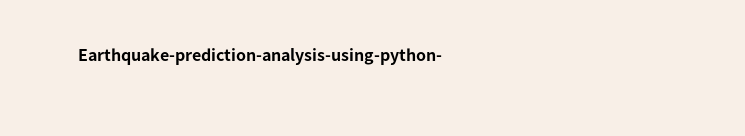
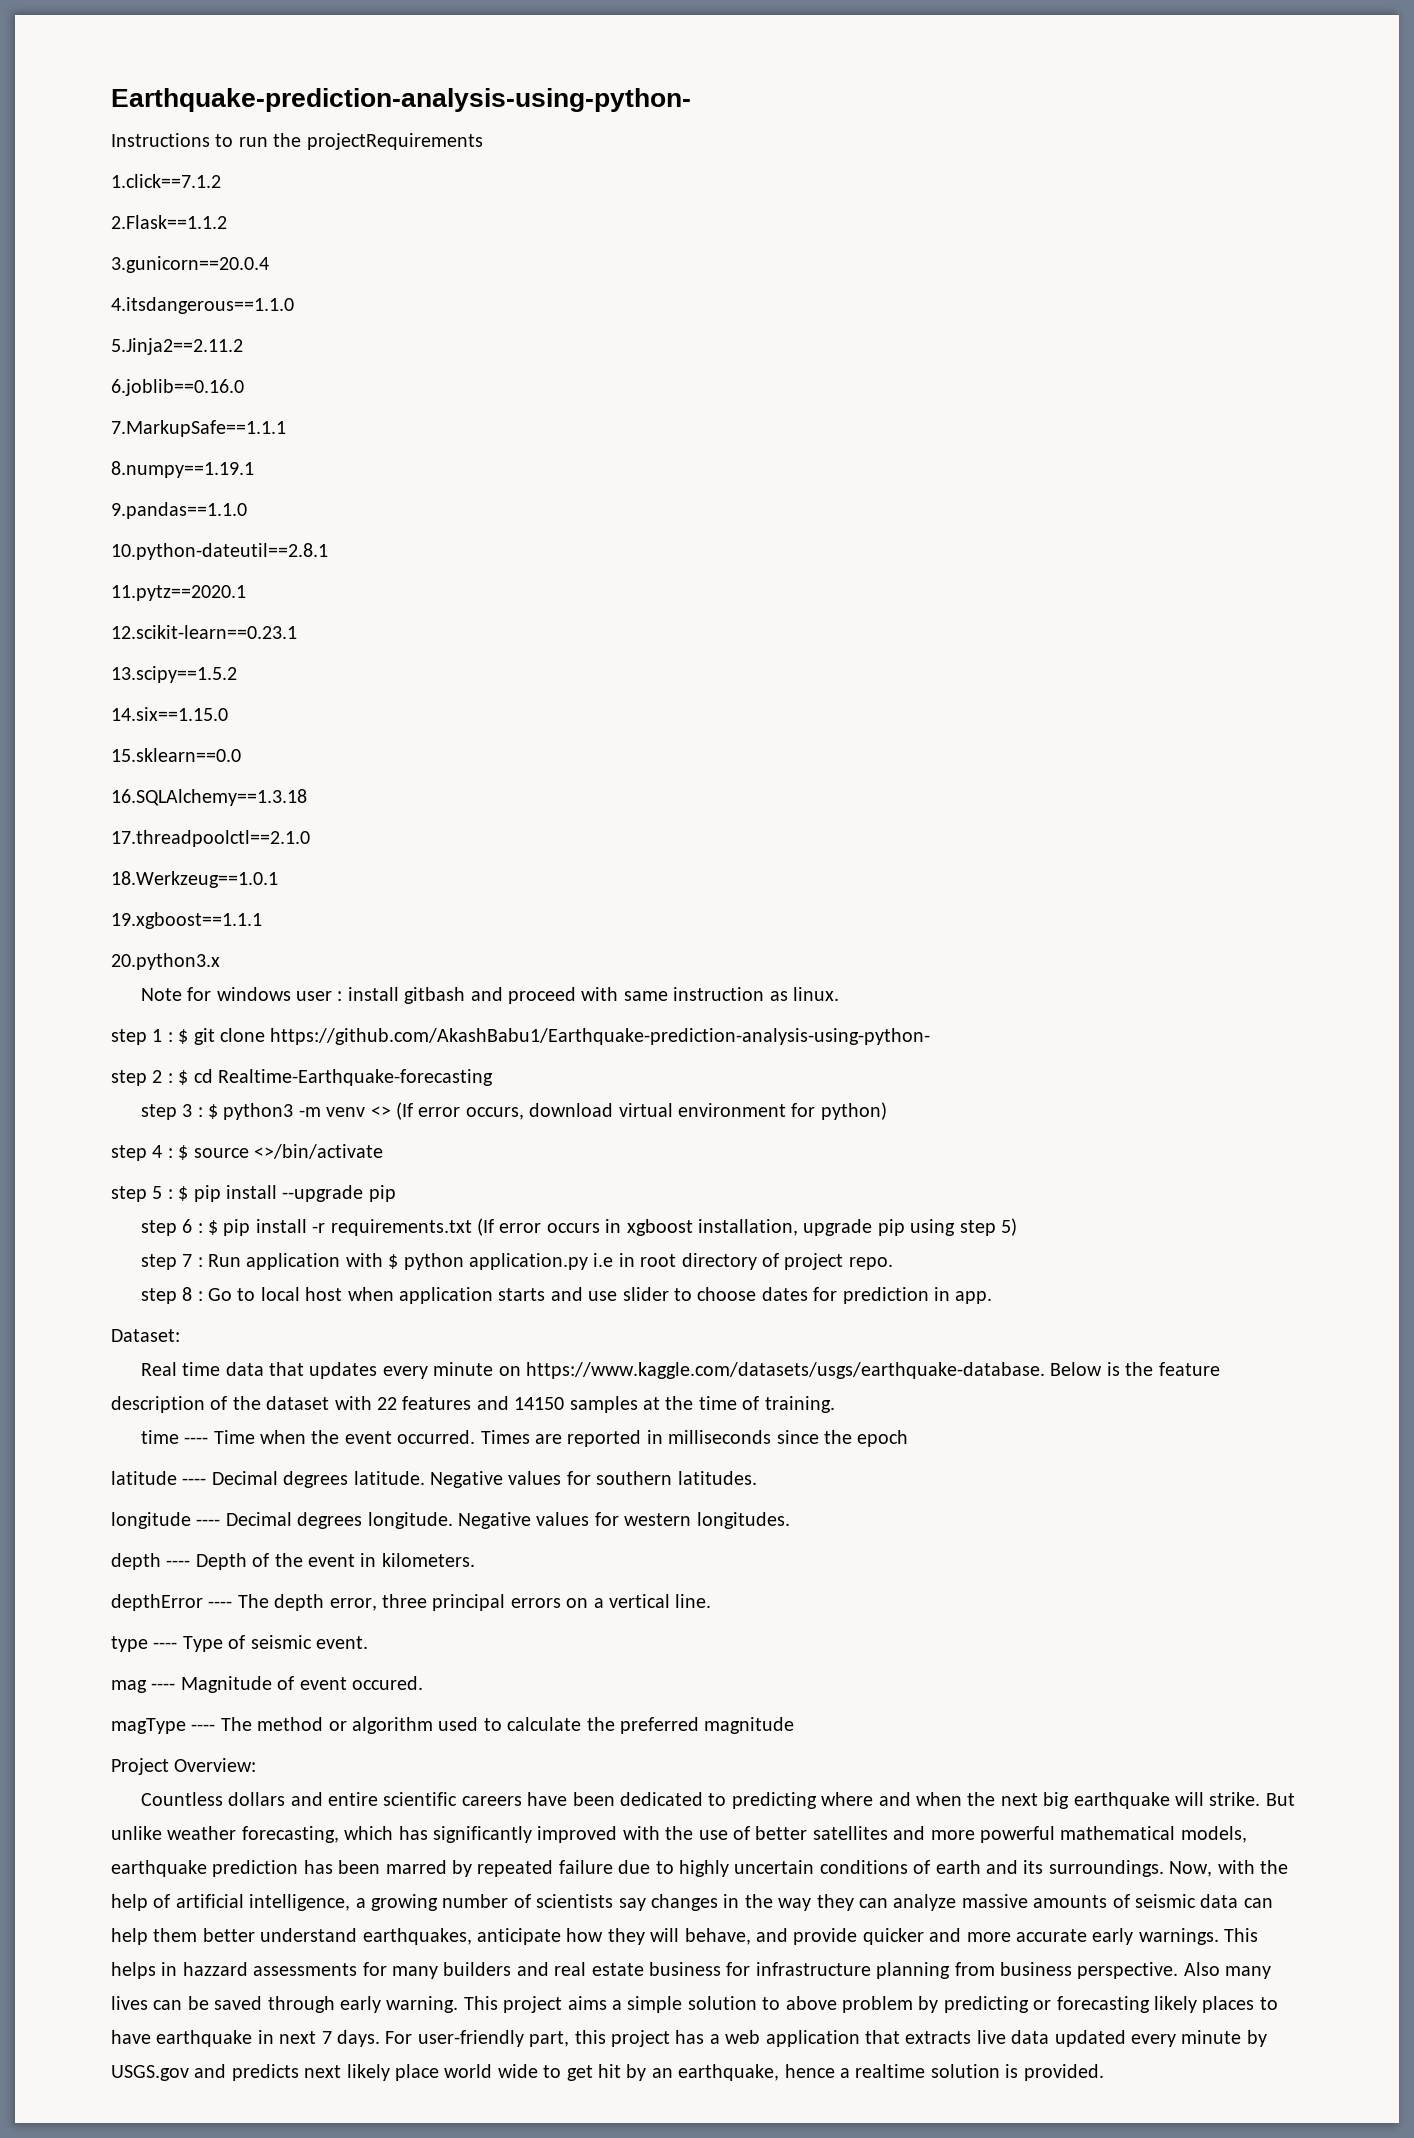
(442, 56) none -> [111,133,483,150] [111,174,221,188] [111,215,227,229] [111,256,269,273] [111,297,294,314] [111,338,243,355] [111,379,244,396] [111,420,286,437] [111,461,254,478] [111,502,247,519] [111,543,328,560] [111,585,246,601] [111,625,297,639] [111,666,237,683] [111,707,228,721] [111,748,241,762] [111,789,307,806] [111,830,310,847] [111,871,278,888] [111,912,262,929] [111,953,220,970] [140,987,840,1004] [111,1028,931,1045] [111,1069,493,1086] [140,1102,887,1120] [111,1144,383,1161] [111,1185,396,1202] [140,1218,1018,1236] [140,1253,893,1270] [140,1287,993,1304] [111,1329,180,1342] [140,1362,1220,1379] [111,1396,835,1413] [140,1430,909,1447] [111,1471,757,1488] [111,1512,790,1529] [111,1553,475,1570] [111,1594,712,1611] [111,1635,368,1652] [111,1676,423,1693] [111,1717,795,1734] [111,1758,257,1775] [140,1792,1295,1809] [111,1826,1247,1843] [111,1860,1288,1877] [111,1894,1273,1911] [111,1928,1259,1945] [111,1962,1272,1979] [111,1996,1278,2013] [111,2030,1267,2047] [111,2064,1104,2081] // Instructions to run the projectRequirements // 1.click==7.1.2 // 2.Flask==1.1.2 // 3.gunicorn==20.0.4 // 4.itsdangerous==1.1.0 // 5.Jinja2==2.11.2 // 6.joblib==0.16.0 // 7.MarkupSafe==1.1.1 // 8.numpy==1.19.1 // 9.pandas==1.1.0 // 10.python-dateutil==2.8.1 // 11.pytz==2020.1 // 12.scikit-learn==0.23.1 // 13.scipy==1.5.2 // 14.six==1.15.0 // 15.sklearn==0.0 // 16.SQLAlchemy==1.3.18 // 17.threadpoolctl==2.1.0 // 18.Werkzeug==1.0.1 // 19.xgboost==1.1.1 // 20.python3.x // Note for windows user : install gitbash and proceed with same instruction as linux. // step 1 : $ git clone https://github.com/AkashBabu1/Earthquake-prediction-analysis-using-python- // step 2 : $ cd Realtime-Earthquake-forecasting // step 3 : $ python3 -m venv <> (If error occurs, download virtual environment for python) // step 4 : $ source <>/bin/activate // step 5 : $ pip install --upgrade pip // step 6 : $ pip install -r requirements.txt (If error occurs in xgboost installation, upgrade pip using step 5) // step 7 : Run application with $ python application.py i.e in root directory of project repo. // step 8 : Go to local host when application starts and use slider to choose dates for prediction in app. // Dataset: // Real time data that updates every minute on https://www.kaggle.com/datasets/usgs/earthquake-database. Below is the feature description of the dataset with 22 features and 14150 samples at the time of training. // time ---- Time when the event occurred. Times are reported in milliseconds since the epoch // latitude ---- Decimal degrees latitude. Negative values for southern latitudes. // longitude ---- Decimal degrees longitude. Negative values for western longitudes. // depth ---- Depth of the event in kilometers. // depthError ---- The depth error, three principal errors on a vertical line. // type ---- Type of seismic event. // mag ---- Magnitude of event occured. // magType ---- The method or algorithm used to calculate the preferred magnitude // Project Overview: // Countless dollars and entire scientific careers have been dedicated to predicting where and when the next big earthquake will strike. But unlike weather forecasting, which has significantly improved with the use of better satellites and more powerful mathematical models, earthquake prediction has been marred by repeated failure due to highly uncertain conditions of earth and its surroundings. Now, with the help of artificial intelligence, a growing number of scientists say changes in the way they can analyze massive amounts of seismic data can help them better understand earthquakes, anticipate how they will behave, and provide quicker and more accurate early warnings. This helps in hazzard assessments for many builders and real estate business for infrastructure planning from business perspective. Also many lives can be saved through early warning. This project aims a simple solution to above problem by predicting or forecasting likely places to have earthquake in next 7 days. For user-friendly part, this project has a web application that extracts live data updated every minute by USGS.gov and predicts next likely place world wide to get hit by an earthquake, hence a realtime solution is provided.

